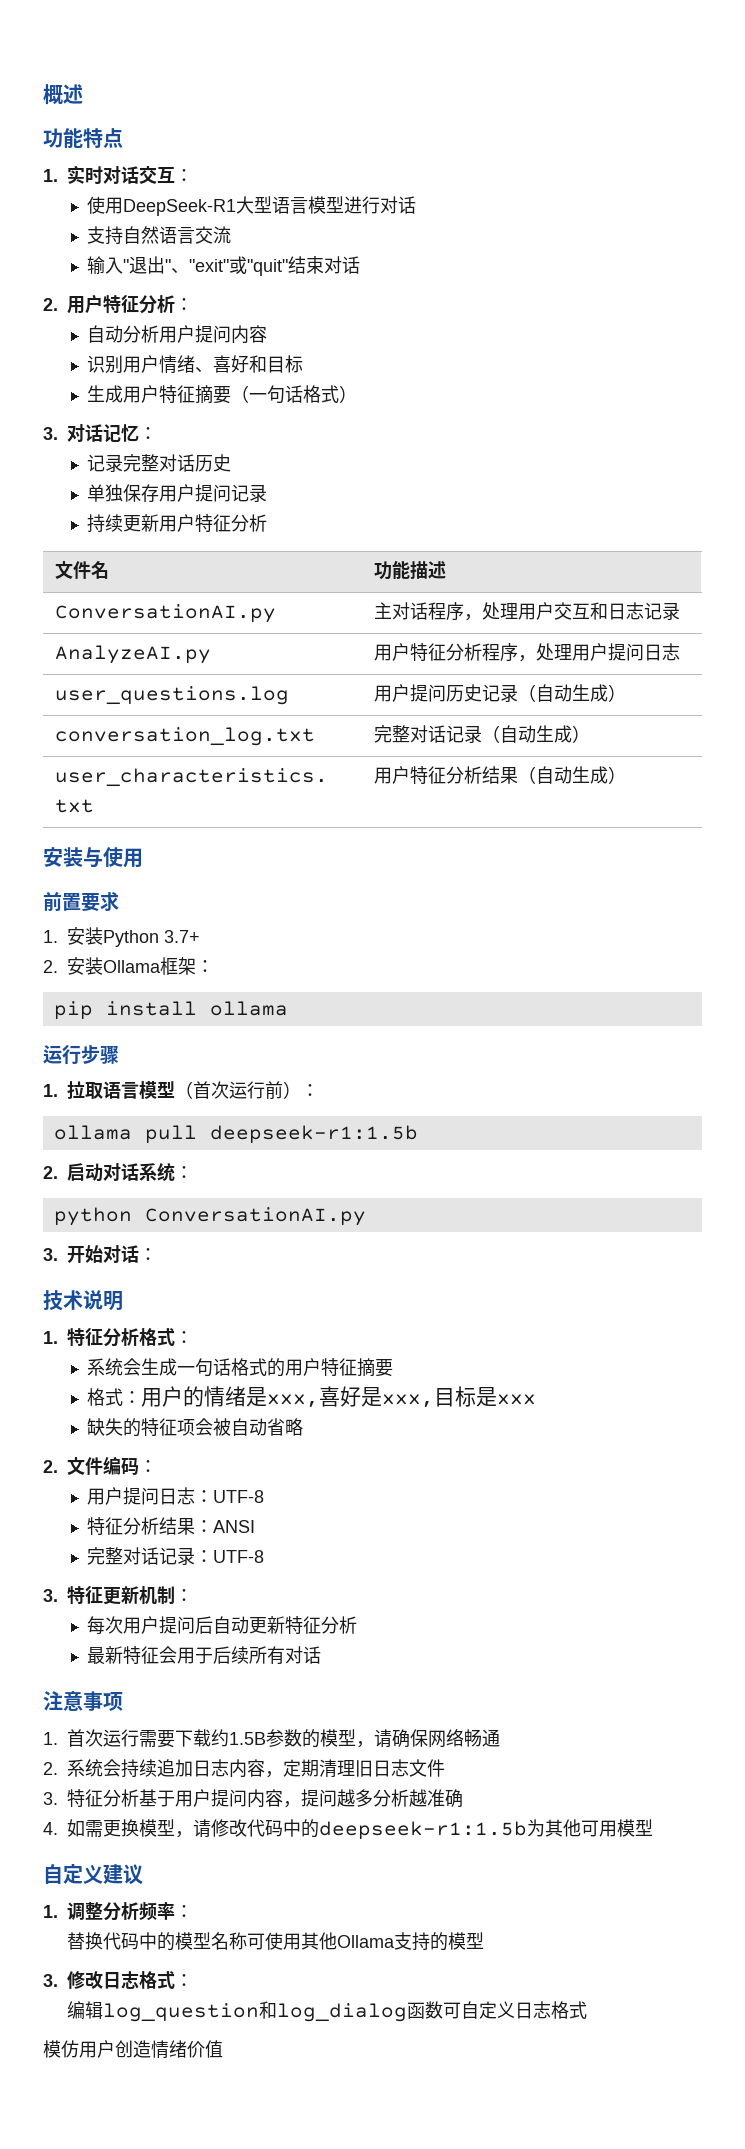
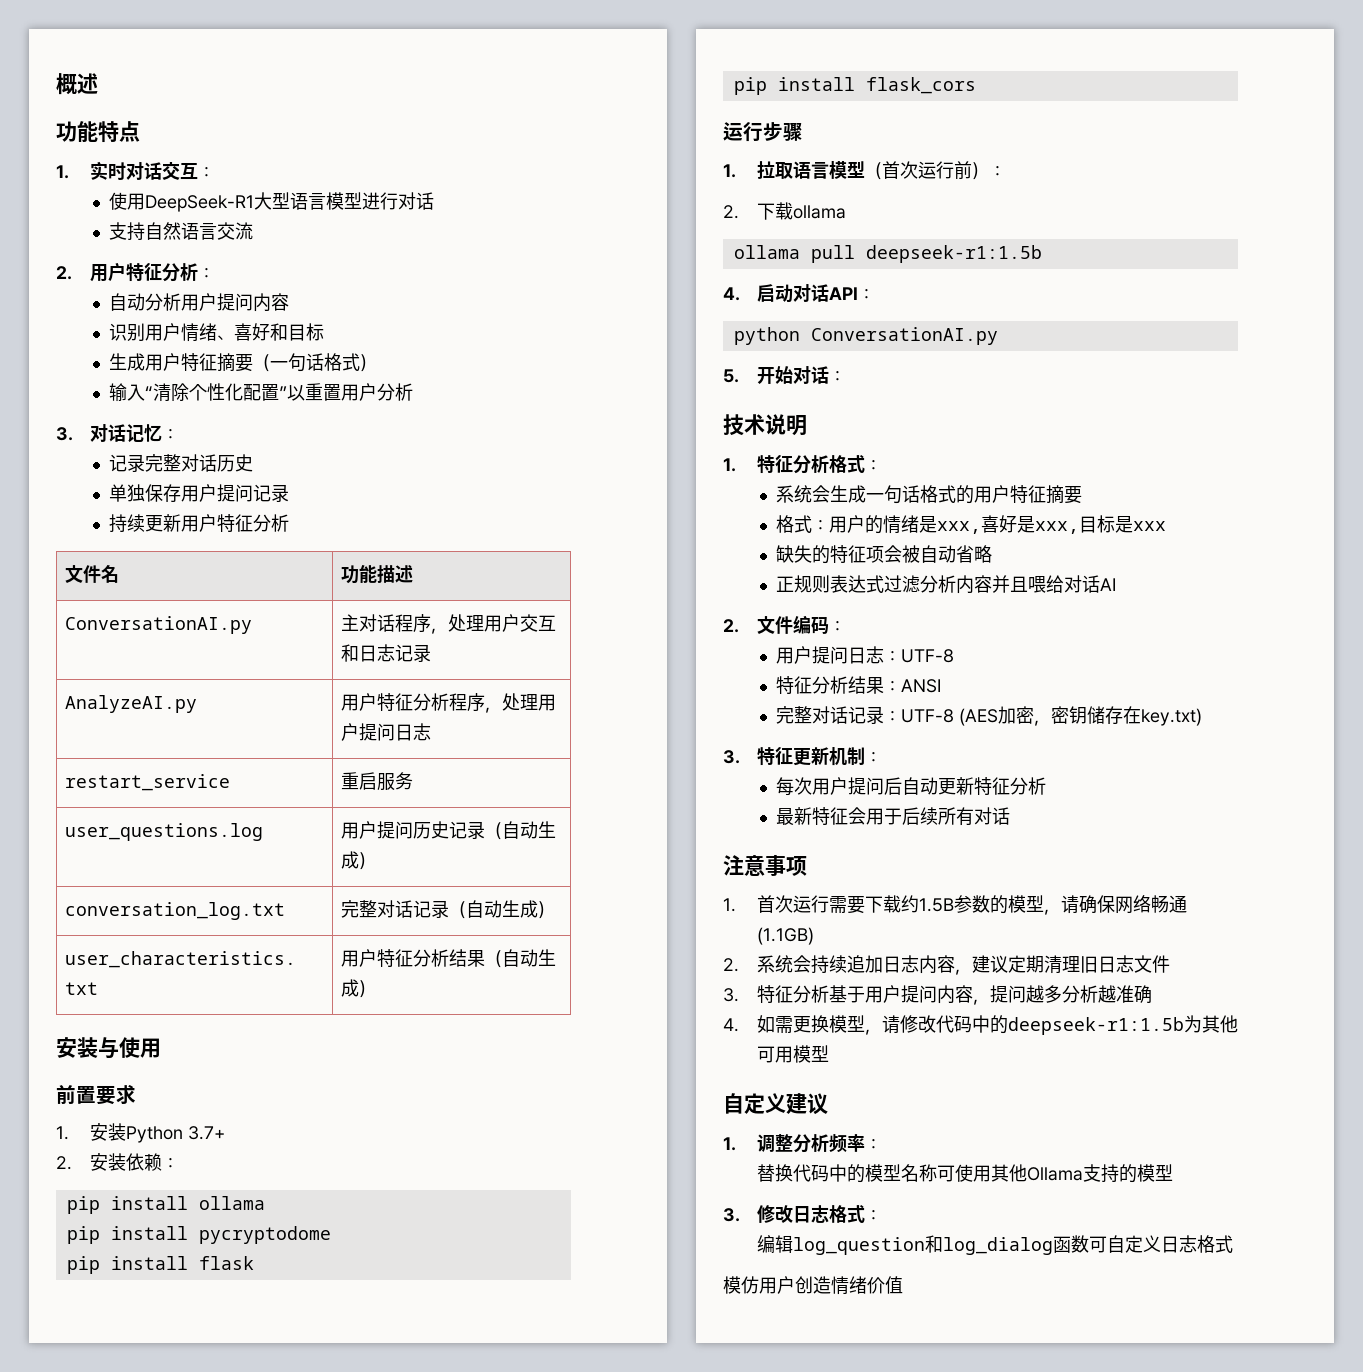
[87,256,361,276] // 输入"退出"、"exit"或"quit"结束对话 -> (254, 231) none
(358, 394) none -> [109,383,414,402] // 输入“清除个性化配置”以重置用户分析
(681, 652) none -> [65,774,231,791] [341,772,414,791] // restart_service | 重启服务
[103,957,197,975] Ollama框架 -> [125,1153,162,1171] 依赖
(288, 1008) none -> [66,1226,331,1244] [66,1256,254,1274] [733,77,976,95] // pip install pycryptodome // pip install flask // pip install flask_cors
(320, 1090) none -> [723,202,846,220] // 2.下载ollama
[43,1166,58,1179] 2. -> [723,287,740,301] 4.
[139,1162,176,1182] 系统 -> [828,287,858,300] API
[43,1248,58,1261] 3. -> [723,369,739,383] 5.
(304, 1427) none -> [776,575,1117,594] // 正规则表达式过滤分析内容并且喂给对话AI
(265, 1556) none -> [959,706,1203,726] (AES加密，密钥储存在key.txt)
(501, 1738) none -> [756,927,814,945] (1.1GB)
(284, 1774) none -> [971,955,1008,973] 建议

